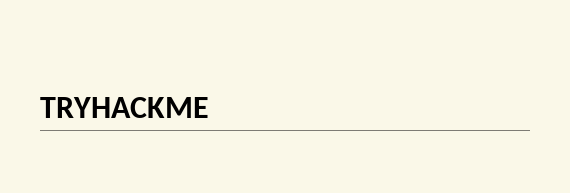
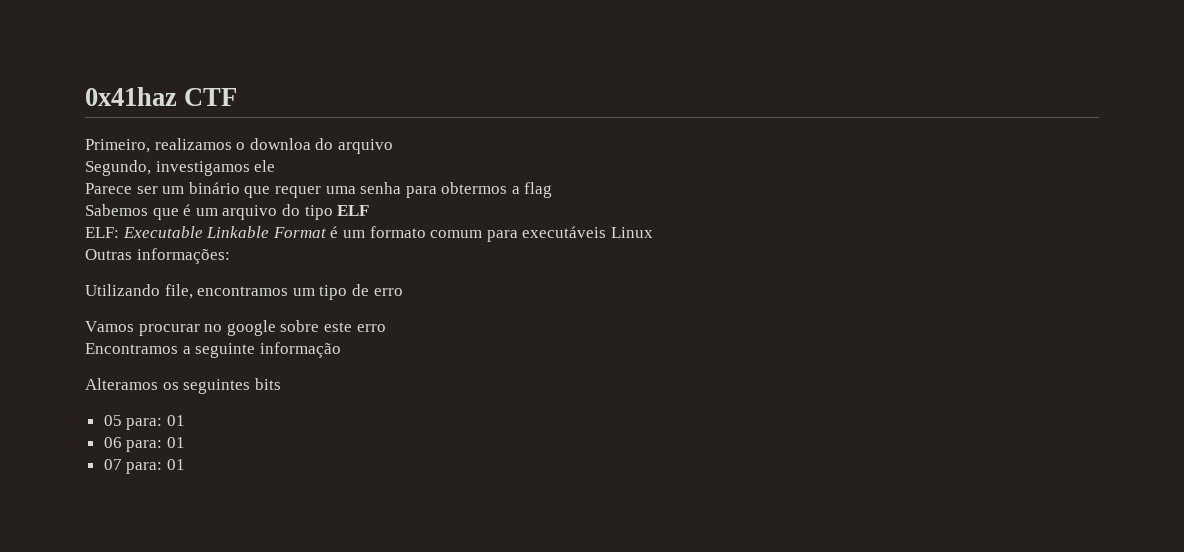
[40,97,209,118] TRYHACKME -> [85,87,238,106] [85,138,393,154] [85,160,276,176] [85,182,553,198] [85,204,370,220] [85,226,653,242] [85,248,230,264] [85,284,403,300] [85,320,386,336] [85,342,341,358] [85,378,281,394] [103,415,185,430] [103,437,185,452] [103,459,185,474] 0x41haz CTF // Primeiro, realizamos o downloa do arquivo // Segundo, investigamos ele // Parece ser um binário que requer uma senha para obtermos a flag // Sabemos que é um arquivo do tipo ELF // ELF: Executable Linkable Format é um formato comum para executáveis Linux // Outras informações: // Utilizando file, encontramos um tipo de erro // Vamos procurar no google sobre este erro // Encontramos a seguinte informação // Alteramos os seguintes bits // 05 para: 01 // 06 para: 01 // 07 para: 01

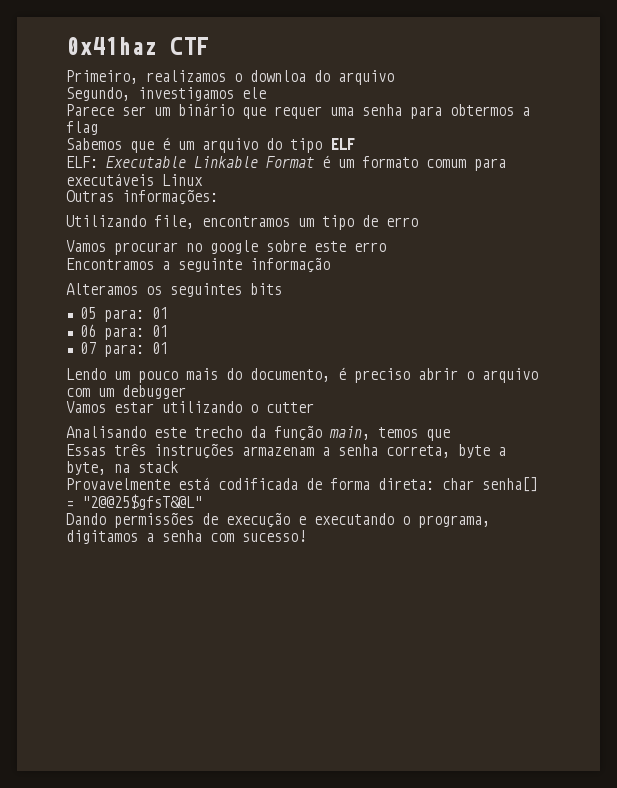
(185, 464) none -> [66,367,538,383] [66,385,186,399] [66,401,314,413] [66,425,450,441] [66,443,506,459] [66,461,178,475] [66,477,538,492] [66,494,202,510] [66,512,490,528] [66,530,306,544] // Lendo um pouco mais do documento, é preciso abrir o arquivo com um debugger // Vamos estar utilizando o cutter // Analisando este trecho da função main, temos que // Essas três instruções armazenam a senha correta, byte a byte, na stack // Provavelmente está codificada de forma direta: char senha[] = "2@@25$gfsT&@L" // Dando permissões de execução e executando o programa, digitamos a senha com sucesso!

